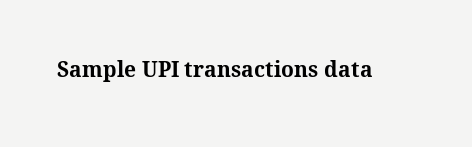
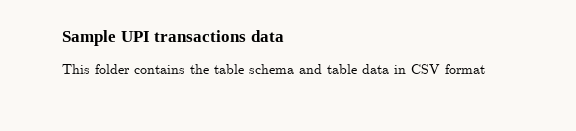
(374, 68) none -> [62,64,485,74] // This folder contains the table schema and table data in CSV format

